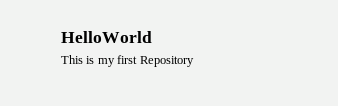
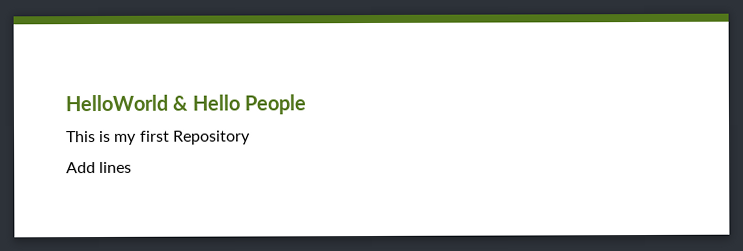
(152, 37) none -> [172,94,306,115] & Hello People
(194, 61) none -> [66,161,133,174] // Add lines

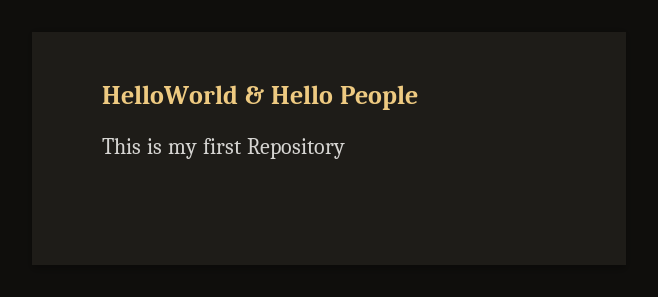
[66,161,133,174] // Add lines -> (345, 148) none

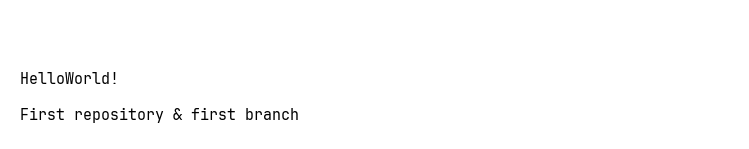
[102,85,418,110] [102,138,345,159] HelloWorld & Hello People // This is my first Repository -> [20,72,119,84] [20,107,299,123] HelloWorld! // First repository & first branch

